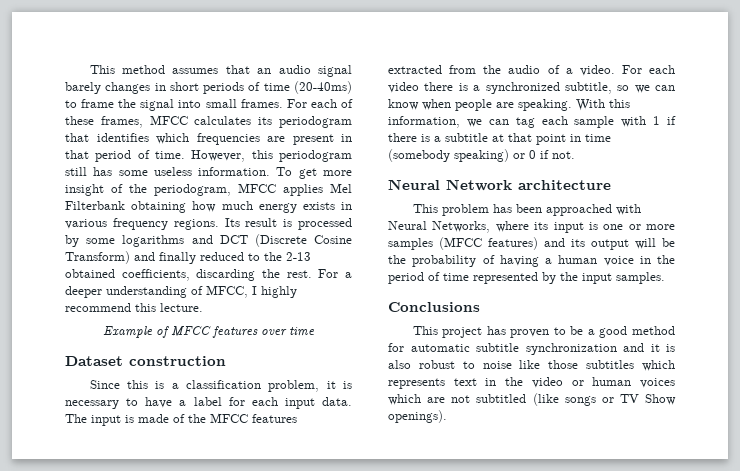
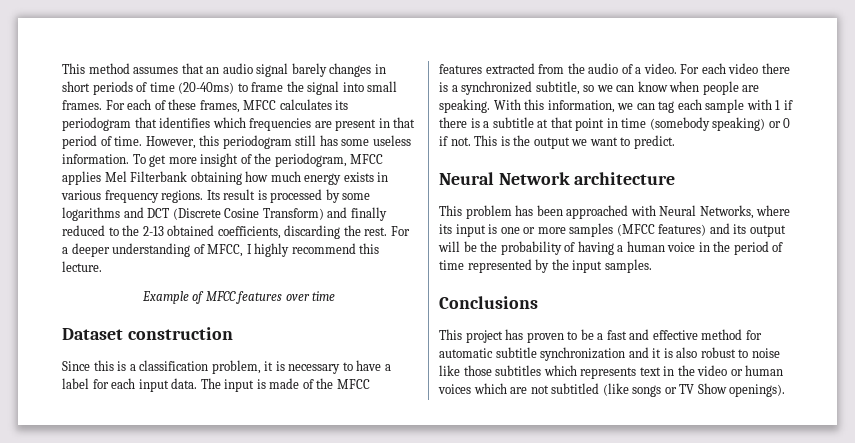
(575, 155) none -> [474,135,675,149] This is the output we want to predict.
[599,326,628,338] good -> [606,329,698,340] fast and effective

